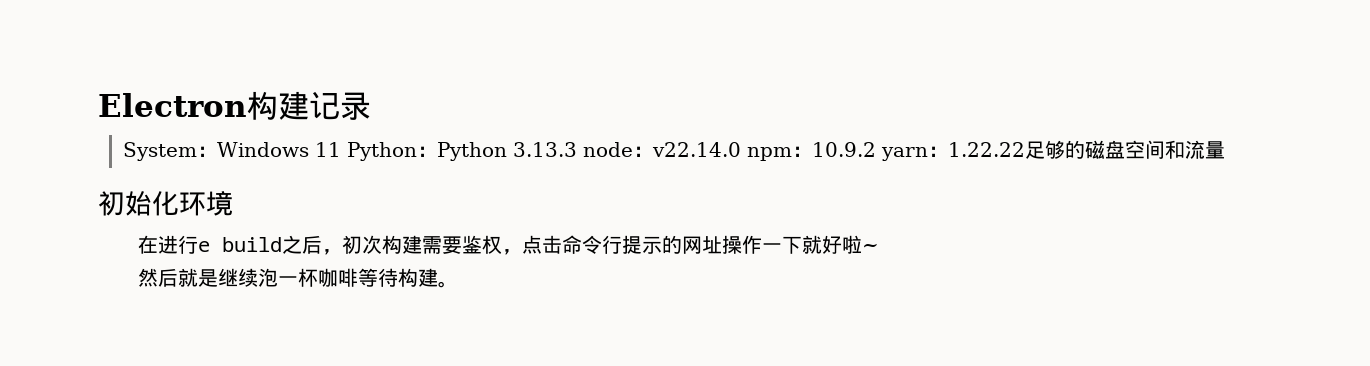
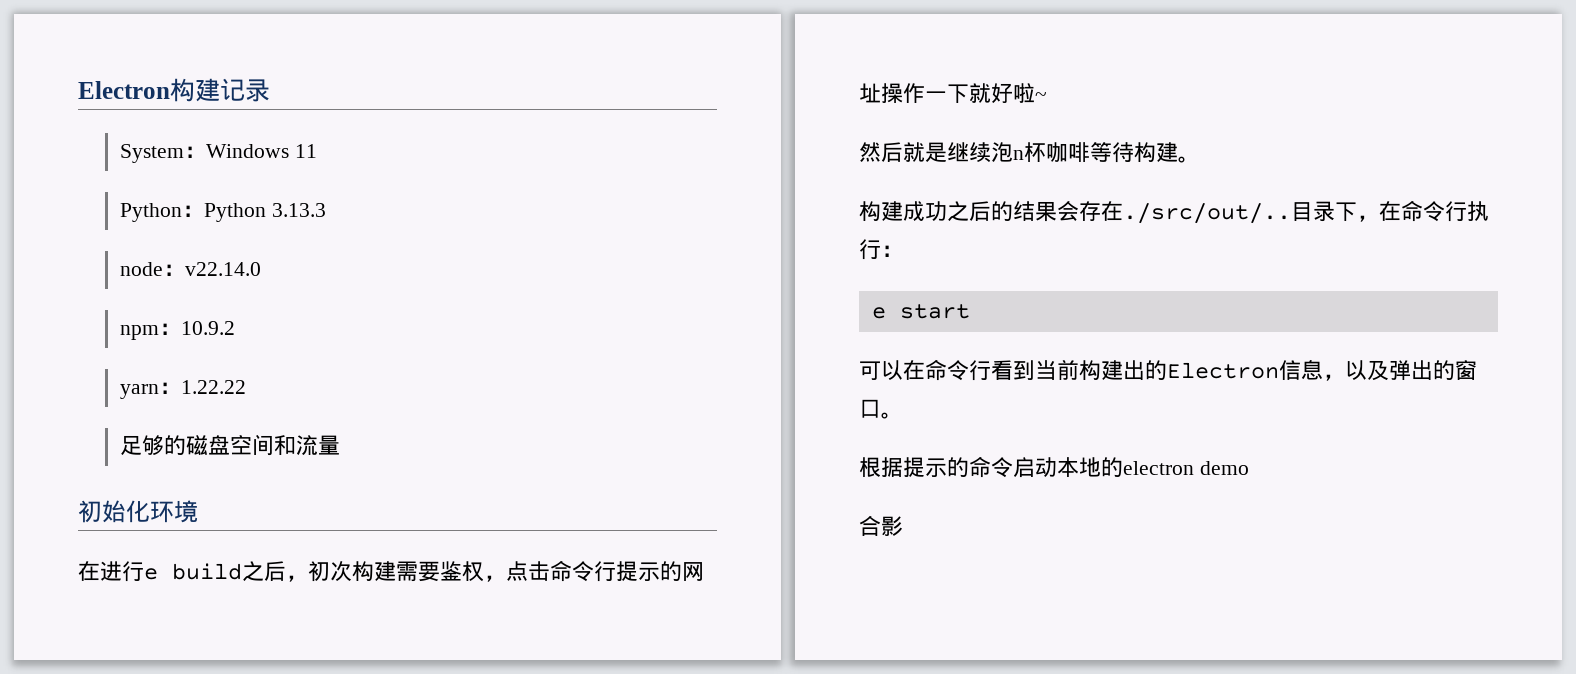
(342, 149) none -> (317, 151) //
(578, 149) none -> (326, 210) //
(742, 149) none -> (262, 269) //
(877, 149) none -> (236, 328) //
(1026, 149) none -> (247, 387) //
[278,276,299,285] 一 -> [1013,150,1024,160] n
(459, 284) none -> [859,200,1489,224] [859,239,903,260] [871,304,970,319] [859,359,1477,381] [859,399,903,419] [859,456,1249,478] [859,515,903,536] // 构建成功之后的结果会存在./src/out/..目录下，在命令行执行： // e start // 可以在命令行看到当前构建出的Electron信息，以及弹出的窗口。 // 根据提示的命令启动本地的electron demo // 合影

